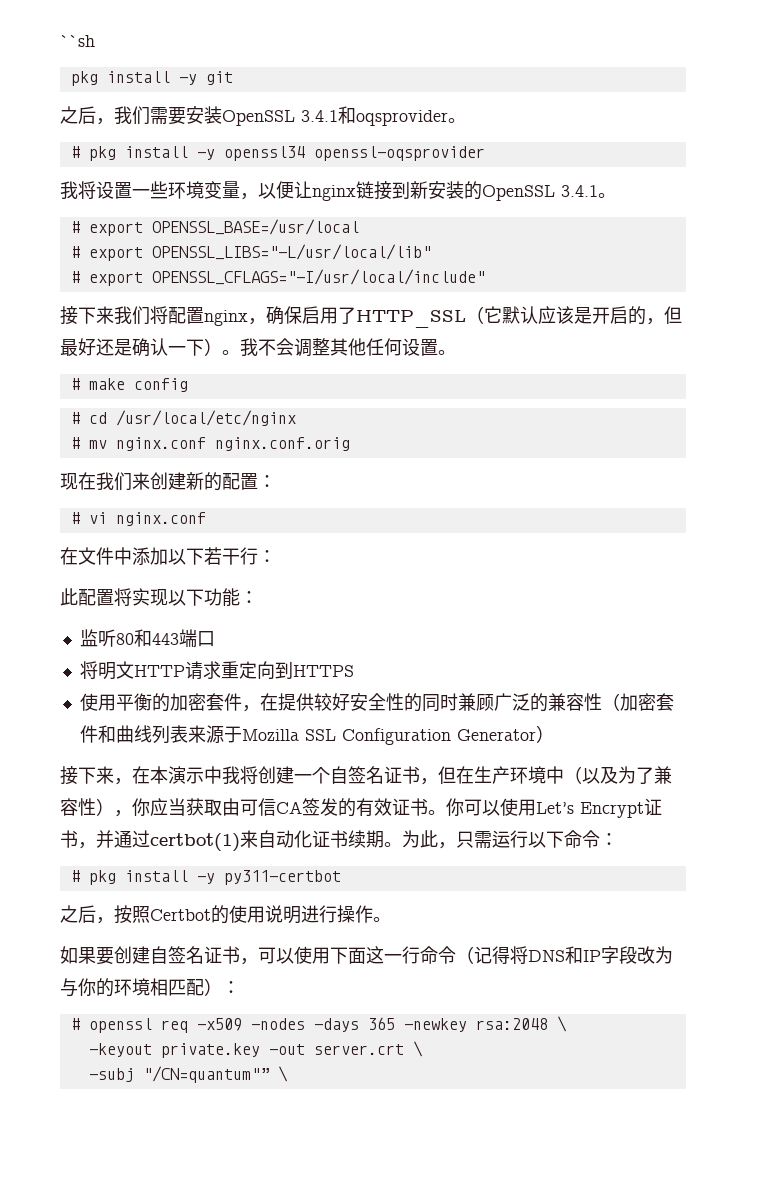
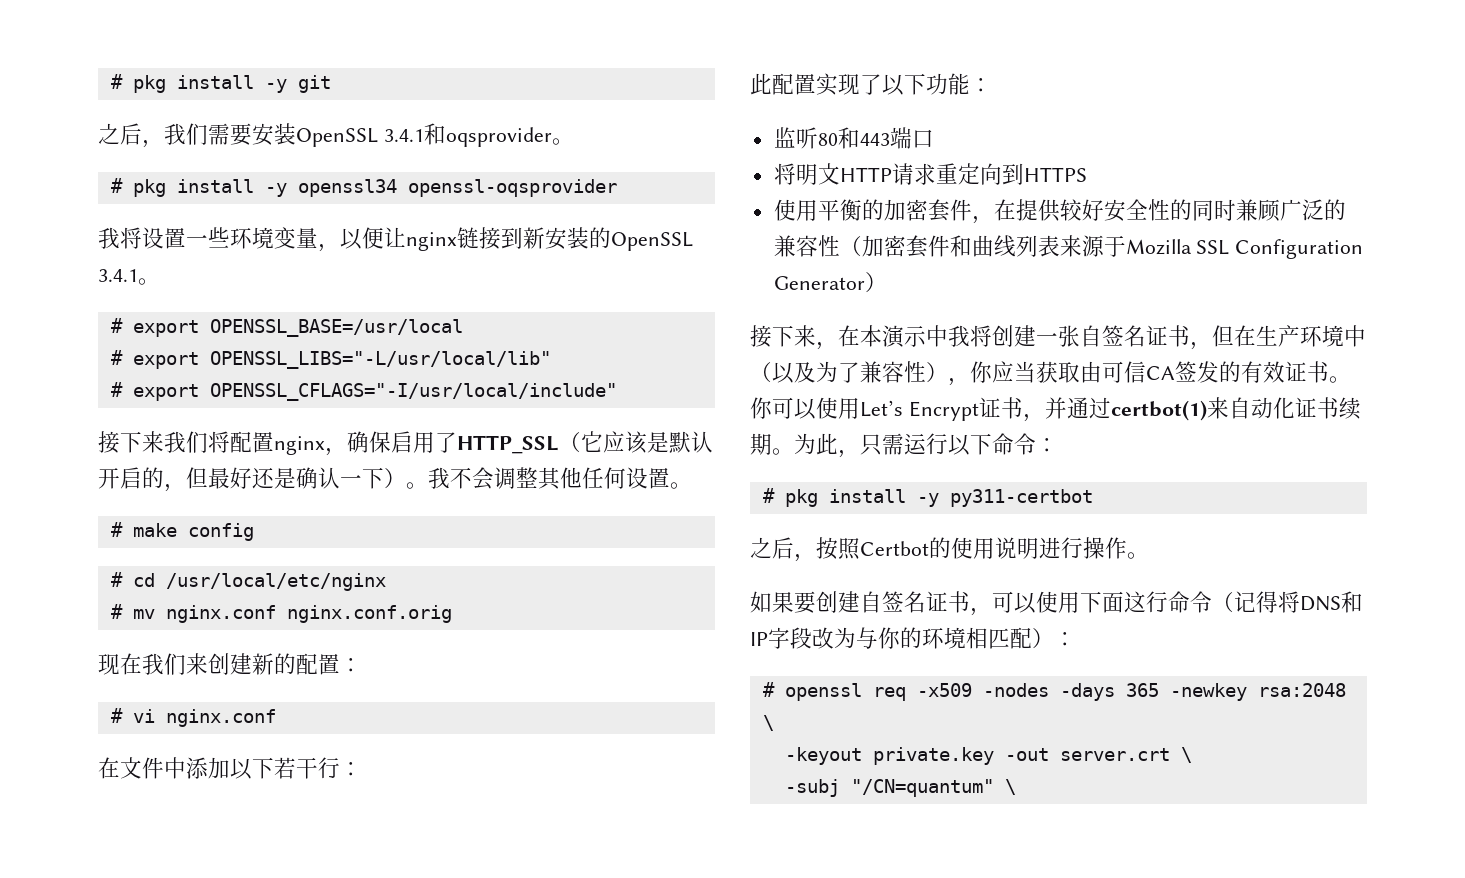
[60,35,95,47] ``sh // -> [110,74,123,89] #
[502,306,592,324] 默认应该是 -> [603,431,713,454] 应该是默认
[114,588,168,606] 将实现 -> [816,73,882,96] 实现了
[312,767,330,784] 个 -> [1058,325,1080,347] 张
[384,954,402,962] 一 -> (1146, 602) none
[142,1066,269,1083] "/CN=quantum"” -> [850,779,994,797] "/CN=quantum"

